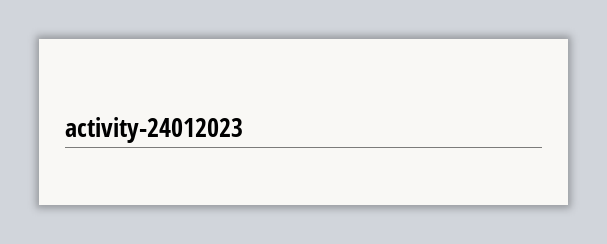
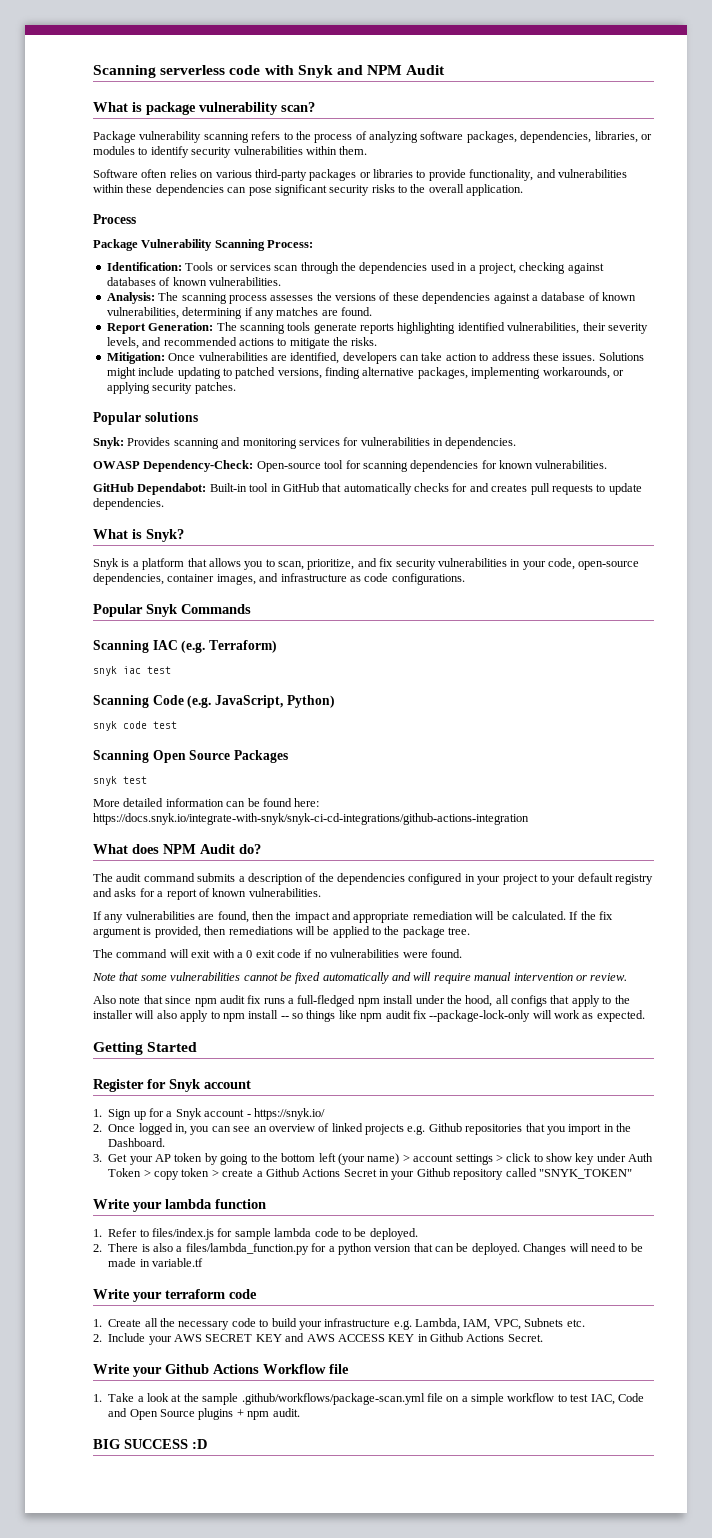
[65,117,243,143] activity-24012023 -> [93,65,446,78] [93,102,315,115] [93,131,652,143] [93,146,368,158] [93,169,627,181] [93,184,524,196] [93,214,136,224] [93,239,314,251] [106,262,604,274] [106,277,281,286] [106,292,636,304] [106,307,372,319] [106,322,648,334] [106,337,378,349] [106,352,644,364] [106,367,624,379] [106,382,236,394] [93,412,198,425] [93,437,517,449] [93,460,608,472] [93,483,642,495] [93,498,164,510] [93,529,184,542] [93,558,640,570] [93,573,465,585] [93,604,251,617] [93,640,277,653] [93,666,171,676] [93,695,335,708] [93,721,177,731] [93,750,288,763] [93,776,147,786] [93,798,320,807] [93,813,529,825] [93,844,261,854] [93,873,653,885] [93,888,321,900] [93,911,613,923] [93,926,471,938] [93,949,462,958] [92,972,628,984] [93,995,630,1007] [93,1010,645,1022] [93,1042,198,1055] [93,1079,251,1092] [93,1108,325,1120] [93,1123,631,1135] [108,1138,166,1147] [93,1153,654,1165] [108,1168,632,1180] [93,1199,266,1212] [93,1228,418,1240] [93,1243,643,1255] [108,1258,203,1267] [93,1289,257,1302] [93,1318,585,1330] [93,1333,543,1345] [93,1364,349,1377] [93,1393,644,1405] [108,1408,300,1420] [93,1439,207,1449] Scanning serverless code with Snyk and NPM Audit // What is package vulnerability scan? // Package vulnerability scanning refers to the process of analyzing software packages, dependencies, libraries, or modules to identify security vulnerabilities within them. // Software often relies on various third-party packages or libraries to provide functionality, and vulnerabilities within these dependencies can pose significant security risks to the overall application. // Process // Package Vulnerability Scanning Process: // Identification: Tools or services scan through the dependencies used in a project, checking against databases of known vulnerabilities. // Analysis: The scanning process assesses the versions of these dependencies against a database of known vulnerabilities, determining if any matches are found. // Report Generation: The scanning tools generate reports highlighting identified vulnerabilities, their severity levels, and recommended actions to mitigate the risks. // Mitigation: Once vulnerabilities are identified, developers can take action to address these issues. Solutions might include updating to patched versions, finding alternative packages, implementing workarounds, or applying security patches. // Popular solutions // Snyk: Provides scanning and monitoring services for vulnerabilities in dependencies. // OWASP Dependency-Check: Open-source tool for scanning dependencies for known vulnerabilities. // GitHub Dependabot: Built-in tool in GitHub that automatically checks for and creates pull requests to update dependencies. // What is Snyk? // Snyk is a platform that allows you to scan, prioritize, and fix security vulnerabilities in your code, open-source dependencies, container images, and infrastructure as code configurations. // Popular Snyk Commands // Scanning IAC (e.g. Terraform) // snyk iac test // Scanning Code (e.g. JavaScript, Python) // snyk code test // Scanning Open Source Packages // snyk test // More detailed information can be found here: https://docs.snyk.io/integrate-with-snyk/snyk-ci-cd-integrations/github-actions-integration // What does NPM Audit do? // The audit command submits a description of the dependencies configured in your project to your default registry and asks for a report of known vulnerabilities. // If any vulnerabilities are found, then the impact and appropriate remediation will be calculated. If the fix argument is provided, then remediations will be applied to the package tree. // The command will exit with a 0 exit code if no vulnerabilities were found. // Note that some vulnerabilities cannot be fixed automatically and will require manual intervention or review. // Also note that since npm audit fix runs a full-fledged npm install under the hood, all configs that apply to the installer will also apply to npm install -- so things like npm audit fix --package-lock-only will work as expected. // Getting Started // Register for Snyk account // 1. Sign up for a Snyk account - https://snyk.io/ // 2. Once logged in, you can see an overview of linked projects e.g. Github repositories that you import in the Dashboard. // 3. Get your AP token by going to the bottom left (your name) > account settings > click to show key under Auth Token > copy token > create a Github Actions Secret in your Github repository called "SNYK_TOKEN" // Write your lambda function // 1. Refer to files/index.js for sample lambda code to be deployed. // 2. There is also a files/lambda_function.py for a python version that can be deployed. Changes will need to be made in variable.tf // Write your terraform code // 1. Create all the necessary code to build your infrastructure e.g. Lambda, IAM, VPC, Subnets etc. // 2. Include your AWS SECRET KEY and AWS ACCESS KEY in Github Actions Secret. // Write your Github Actions Workflow file // 1. Take a look at the sample .github/workflows/package-scan.yml file on a simple workflow to test IAC, Code and Open Source plugins + npm audit. // BIG SUCCESS :D

